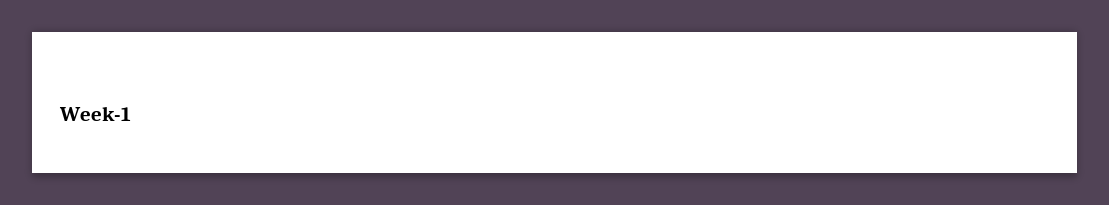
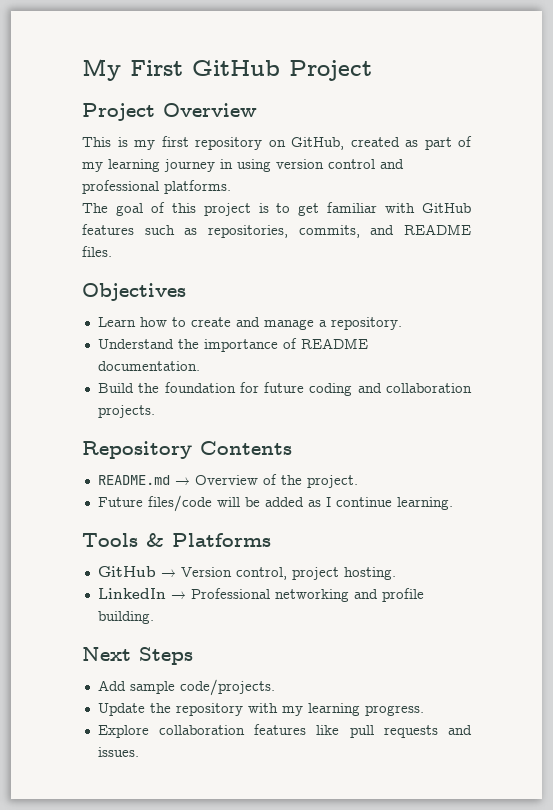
[59,106,131,121] Week-1 -> [82,59,372,81] [82,103,257,121] [82,136,472,150] [82,159,404,172] [82,180,231,194] [82,202,471,216] [82,224,471,238] [82,246,112,257] [82,283,186,301] [97,317,402,330] [97,338,368,352] [97,361,200,371] [97,382,472,396] [97,405,155,418] [82,441,292,459] [97,474,358,488] [97,495,453,512] [82,533,271,547] [97,566,396,580] [97,588,424,602] [97,611,154,624] [82,647,193,665] [97,679,275,696] [97,703,424,716] [97,724,473,738] [97,747,139,757] My First GitHub Project // Project Overview // This is my first repository on GitHub, created as part of my learning journey in using version control and professional platforms. // The goal of this project is to get familiar with GitHub features such as repositories, commits, and README files. // Objectives // Learn how to create and manage a repository. // Understand the importance of README documentation. // Build the foundation for future coding and collaboration projects. // Repository Contents // README.md → Overview of the project. // Future files/code will be added as I continue learning. // Tools & Platforms // GitHub → Version control, project hosting. // LinkedIn → Professional networking and profile building. // Next Steps // Add sample code/projects. // Update the repository with my learning progress. // Explore collaboration features like pull requests and issues.

